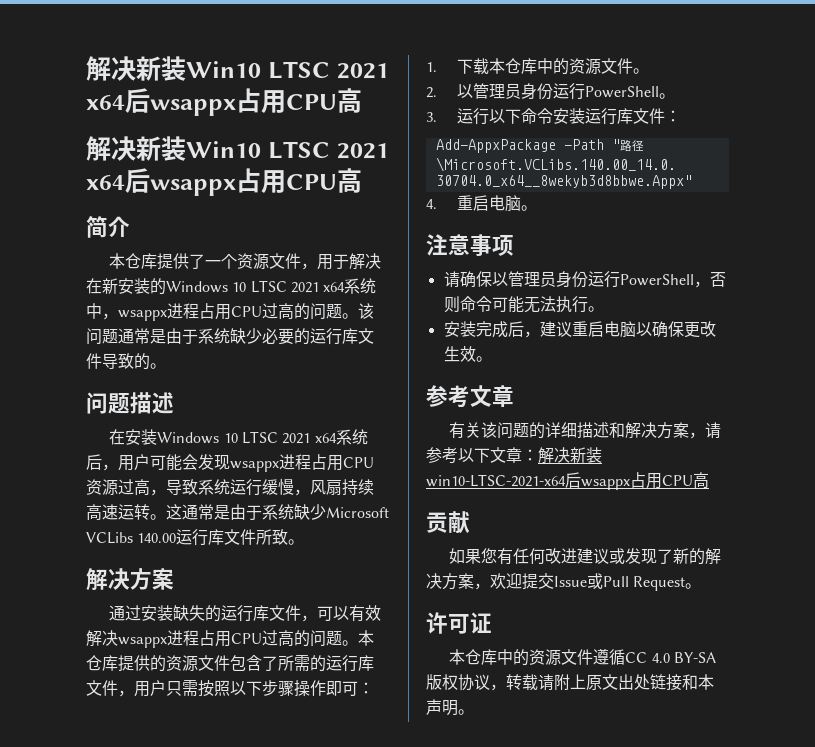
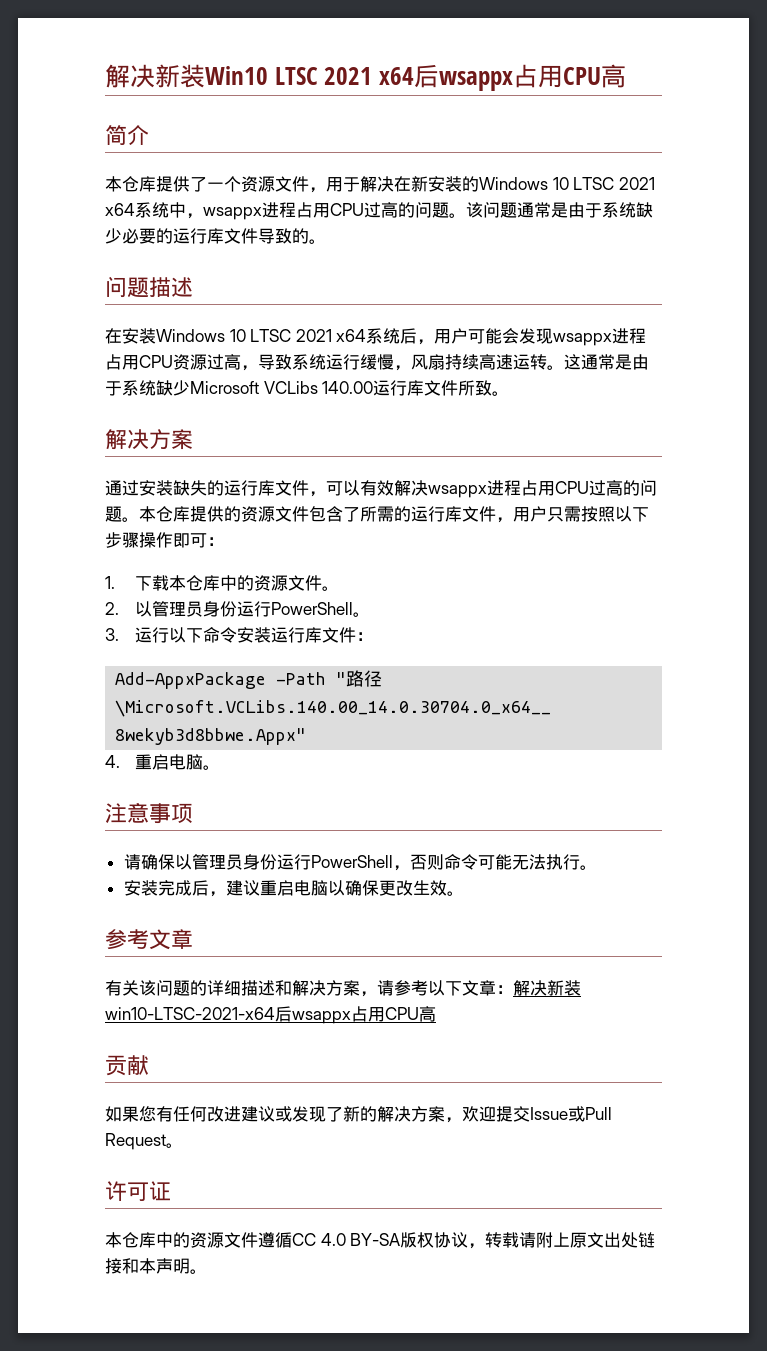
[86,136,389,161] [86,168,362,196] // 解决新装Win10 LTSC 2021 x64后wsappx占用CPU高 -> (626, 76) none

